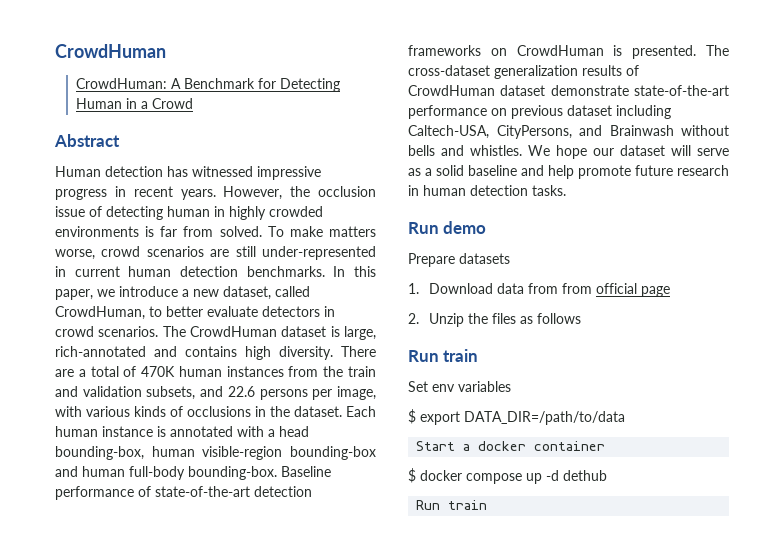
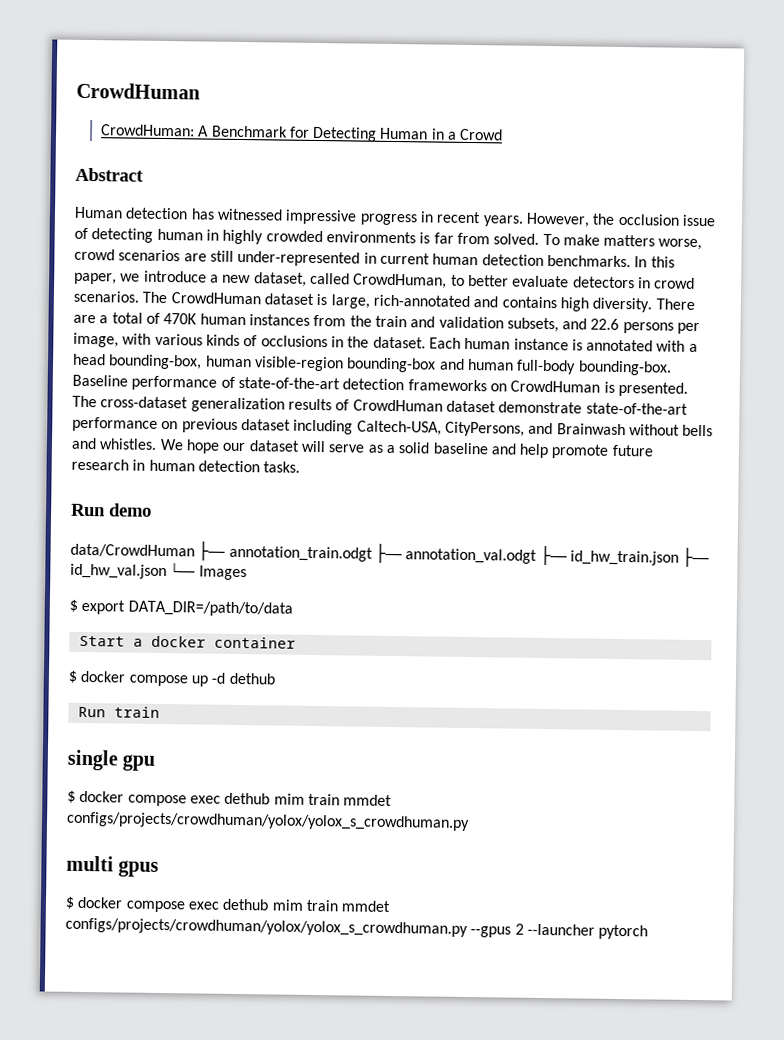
[408,253,510,267] [408,283,670,297] [408,313,581,327] [408,349,479,362] [408,381,511,392] Prepare datasets // 1. Download data from from official page // 2. Unzip the files as follows // Run train // Set env variables -> [70,540,711,568] [70,562,247,581] data/CrowdHuman ├── annotation_train.odgt ├── annotation_val.odgt ├── id_hw_train.json ├── id_hw_val.json └── Images
(488, 505) none -> [67,749,156,771] [67,790,393,807] [66,811,470,832] [66,855,160,877] [65,896,392,913] [65,917,649,940] // single gpu // $ docker compose exec dethub mim train mmdet configs/projects/crowdhuman/yolox/yolox_s_crowdhuman.py // multi gpus // $ docker compose exec dethub mim train mmdet configs/projects/crowdhuman/yolox/yolox_s_crowdhuman.py --gpus 2 --launcher pytorch

